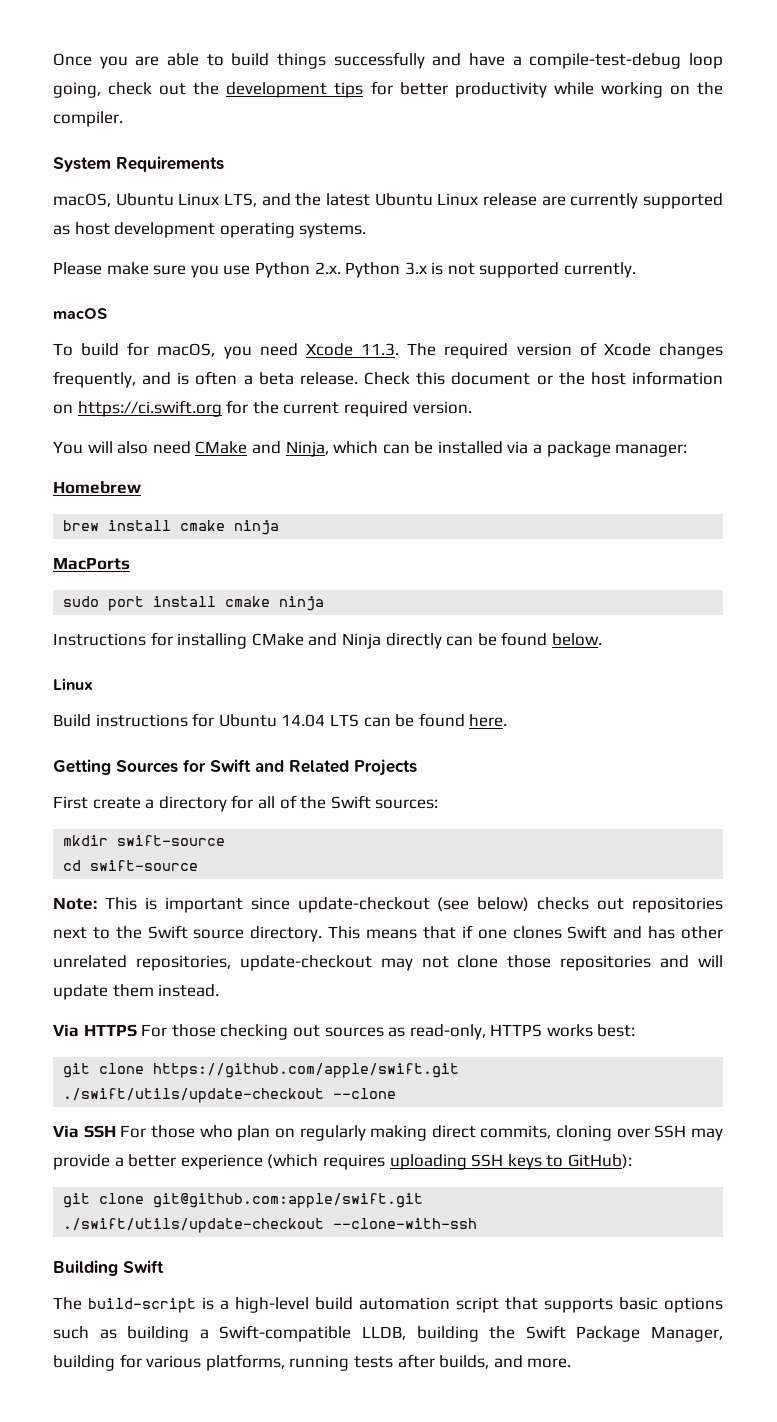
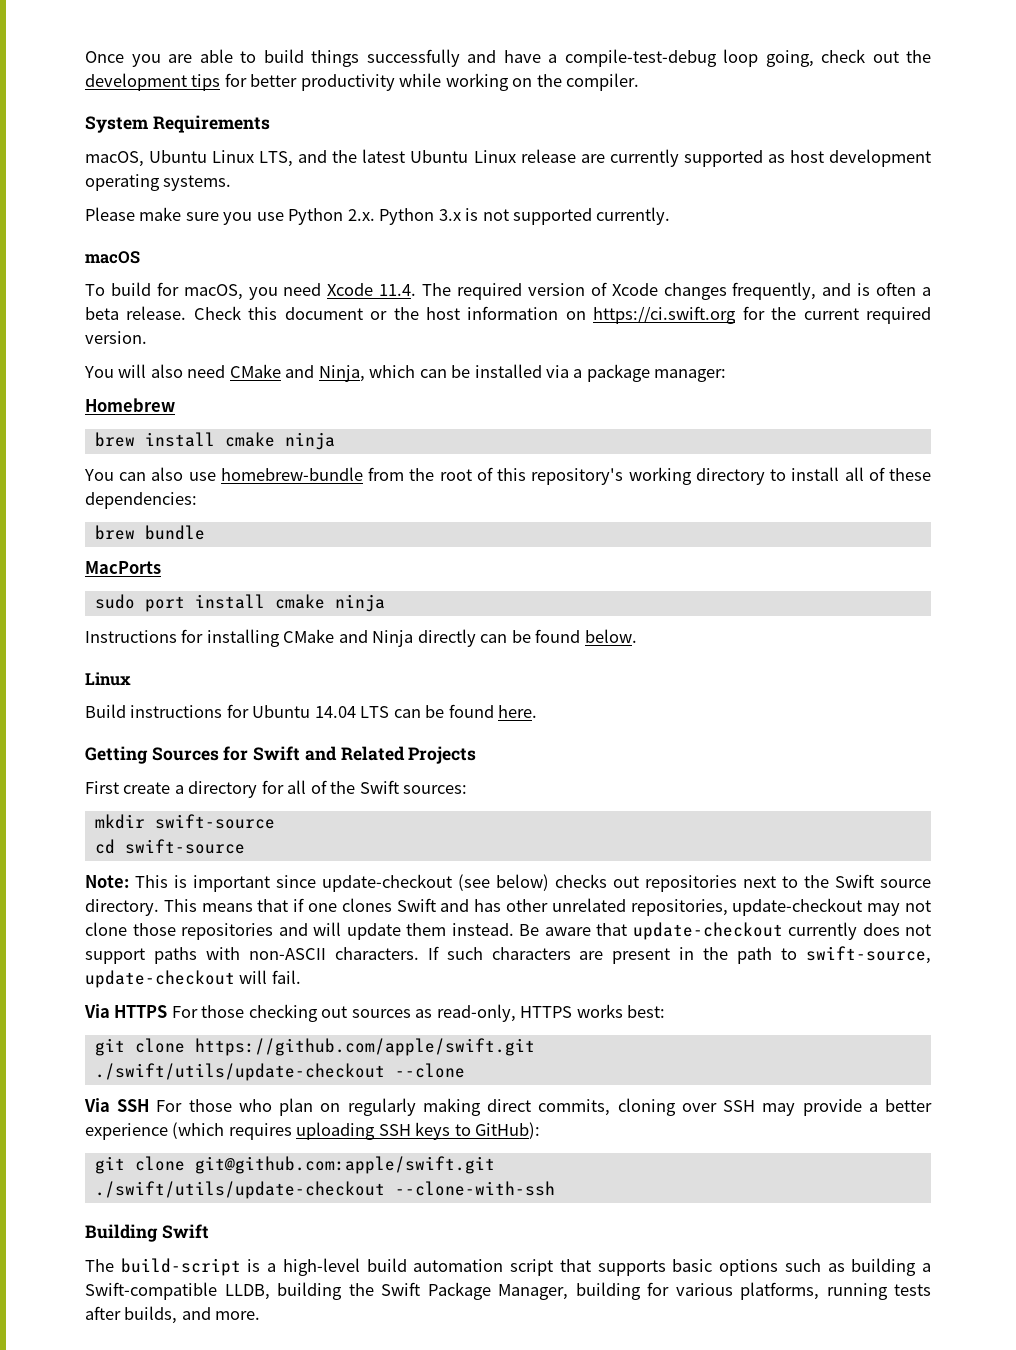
[361,343,400,356] 11.3. -> [379,284,417,296] 11.4.
(280, 527) none -> [84,467,932,485] [85,492,197,509] [94,525,205,540] // You can also use homebrew-bundle from the root of this repository's working directory to install all of these dependencies: // brew bundle
(220, 990) none -> [519,922,931,940] [85,946,932,964] [85,970,301,988] Be aware that update-checkout currently does not support paths with non-ASCII characters. If such characters are present in the path to swift-source, update-checkout will fail.

